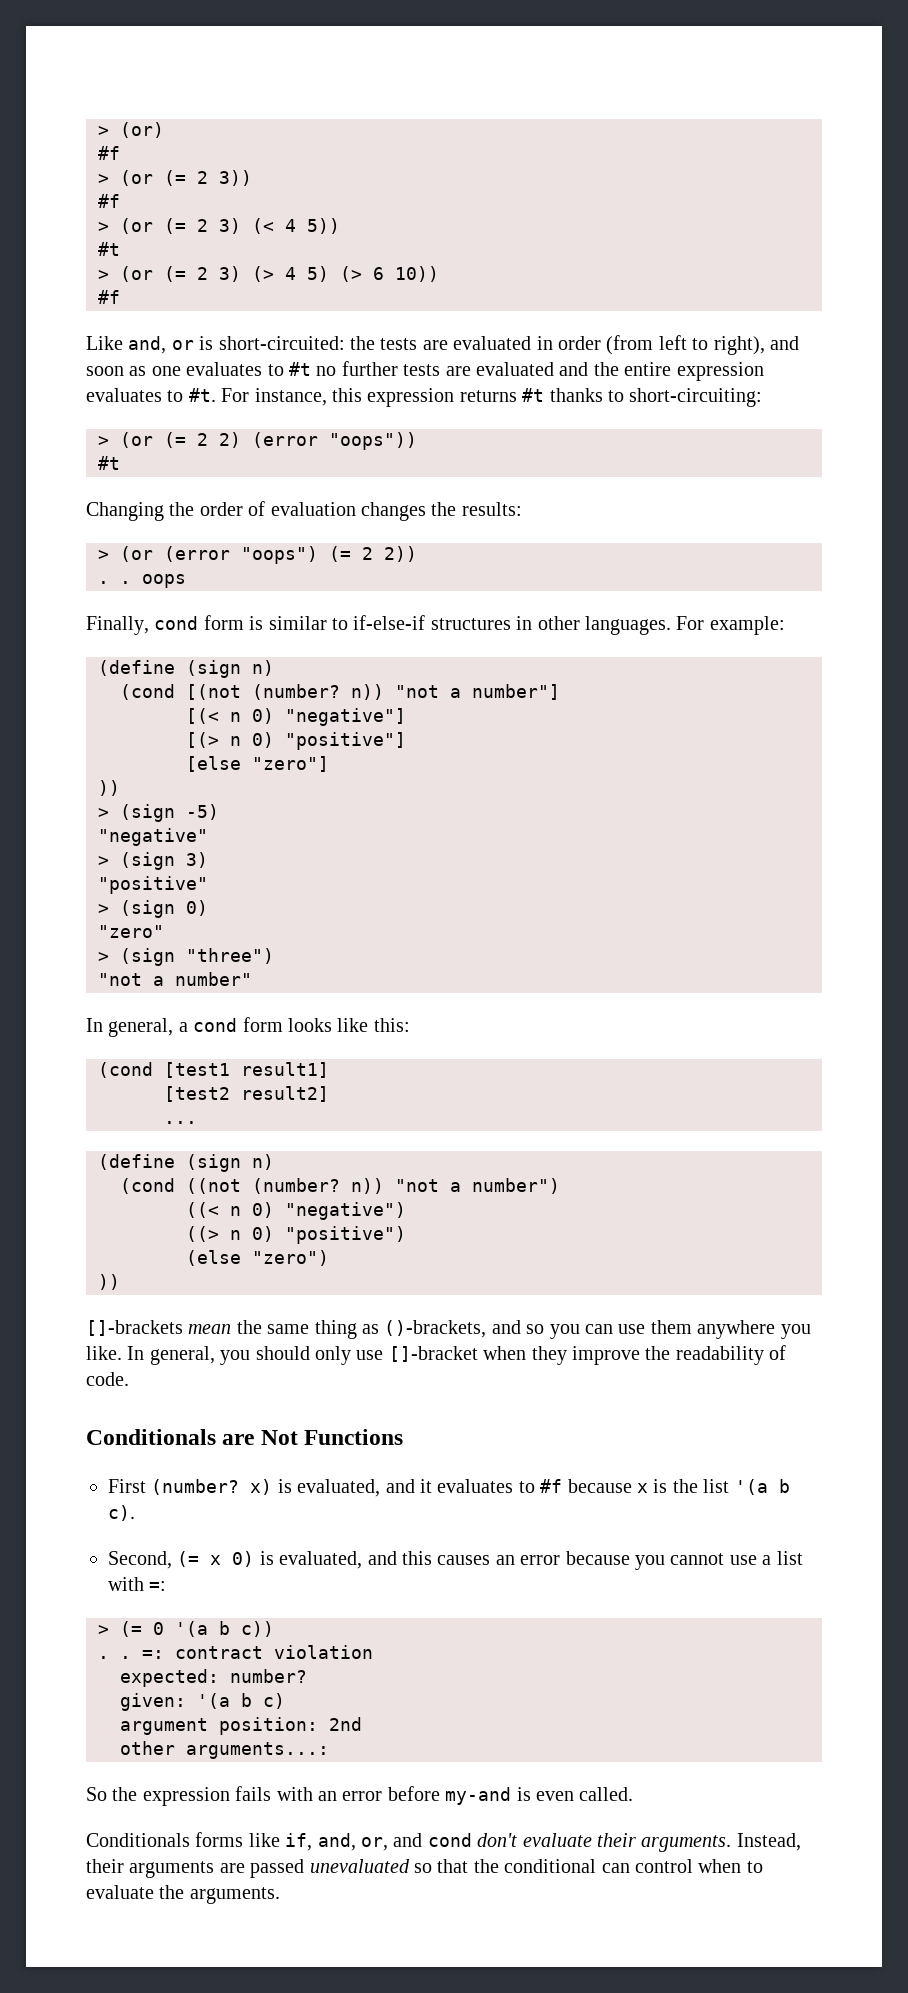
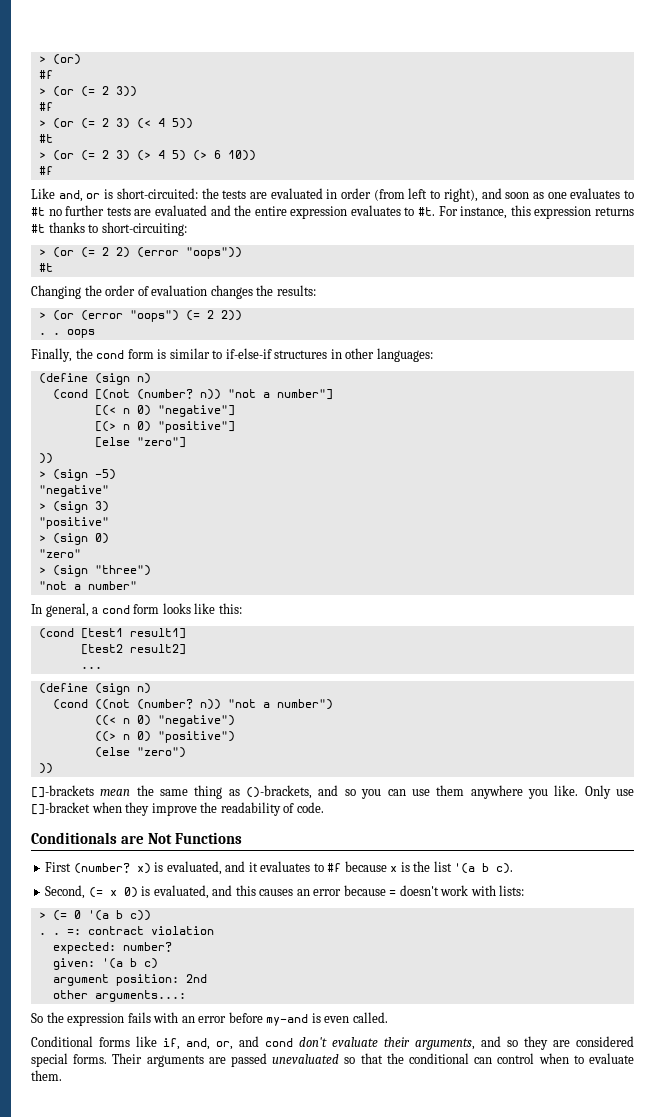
(149, 625) none -> [75,348,93,359] the
[584,616,785,635] languages. For example: -> [376,348,433,362] languages:
[127,1346,351,1365] In general, you should only -> [584,785,611,799] Only
[634,1551,803,1570] [108,1577,167,1591] you cannot use a list with =: -> [389,885,525,896] = doesn't work with lists:
[86,1833,190,1847] Conditionals -> [31,1036,93,1047] Conditional
[641,1833,801,1852] [86,1859,124,1873] arguments. Instead, their -> [415,1036,634,1050] [31,1053,143,1067] arguments, and so they are considered special forms. Their
[159,1885,280,1904] the arguments. -> [31,1070,62,1081] them.

